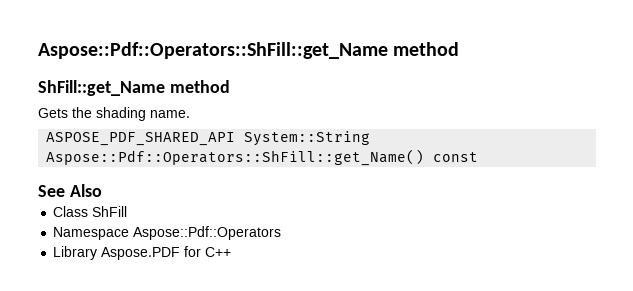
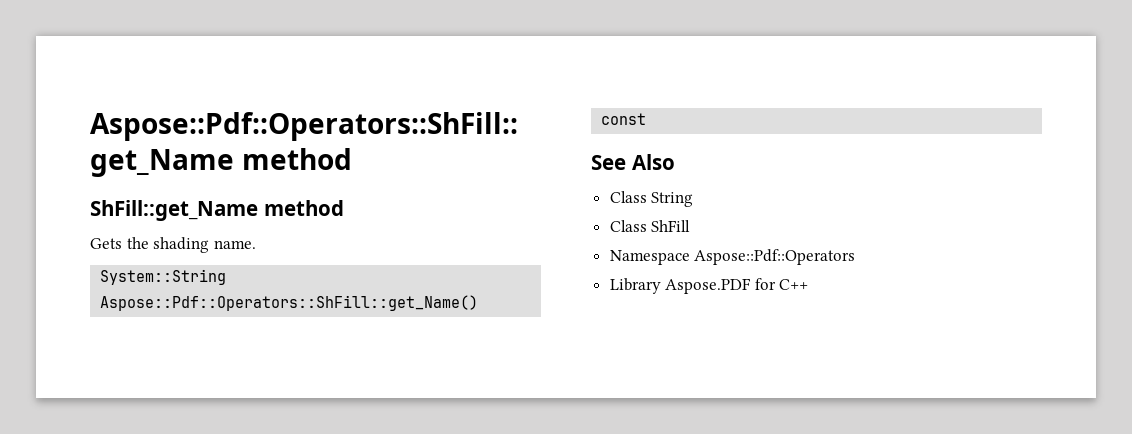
[46,132,236,146] ASPOSE_PDF_SHARED_API -> (256, 244) none
(102, 190) none -> [609,191,694,207] // Class String

